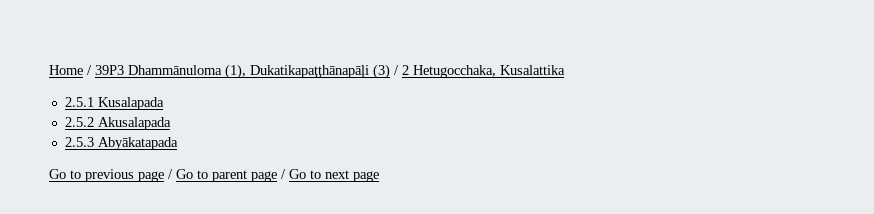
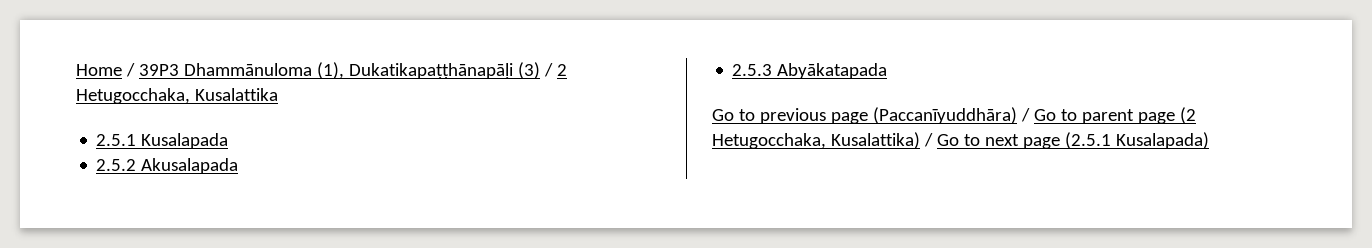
(164, 176) none -> [872,107,1017,124] (Paccanīyuddhāra)
(277, 176) none -> [1179,107,1196,124] [712,132,920,149] (2 Hetugocchaka, Kusalattika)
(379, 176) none -> [1064,132,1209,149] (2.5.1 Kusalapada)

